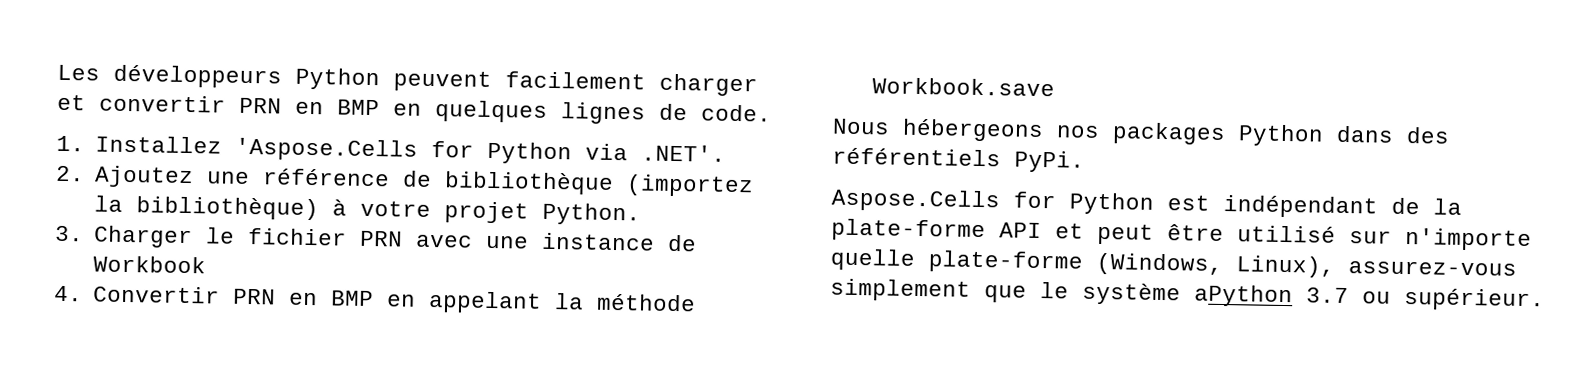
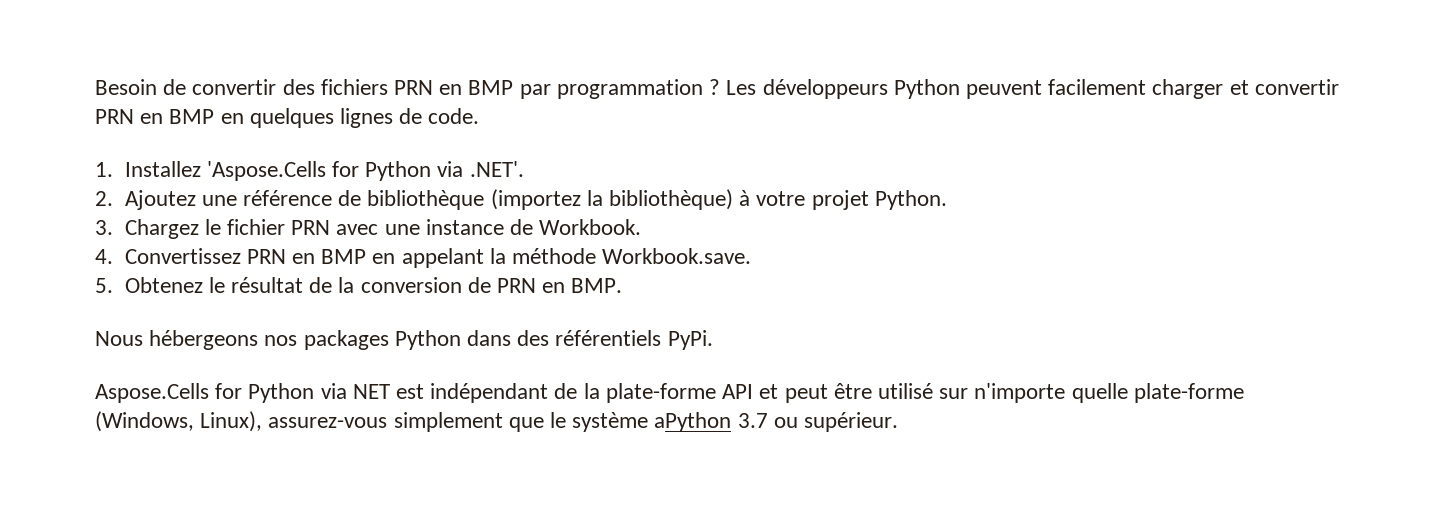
(57, 72) none -> [95,79,721,99] Besoin de convertir des fichiers PRN en BMP par programmation ?
[93,225,194,249] Charger -> [124,219,199,239] Chargez
[93,255,207,274] Workbook -> [539,219,642,235] Workbook.
[93,285,221,304] Convertir -> [124,248,241,264] Convertissez
[872,77,1056,97] Workbook.save -> [602,248,752,264] [95,277,623,293] Workbook.save. // 5. Obtenez le résultat de la conversion de PRN en BMP.
(1154, 203) none -> [320,383,390,399] via NET

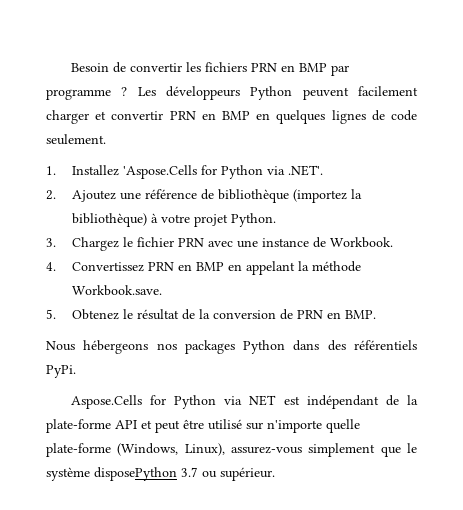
[282,79,315,95] des -> [185,62,201,72] les
[556,79,703,99] programmation -> [46,89,111,100] programme
[428,108,480,124] code. -> [390,110,417,121] [46,134,106,145] code seulement.
[654,412,732,432] aPython -> [94,467,177,481] disposePython

